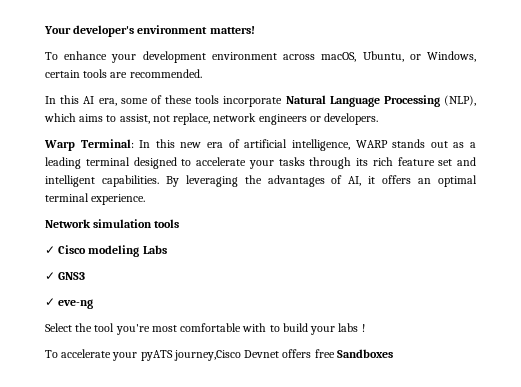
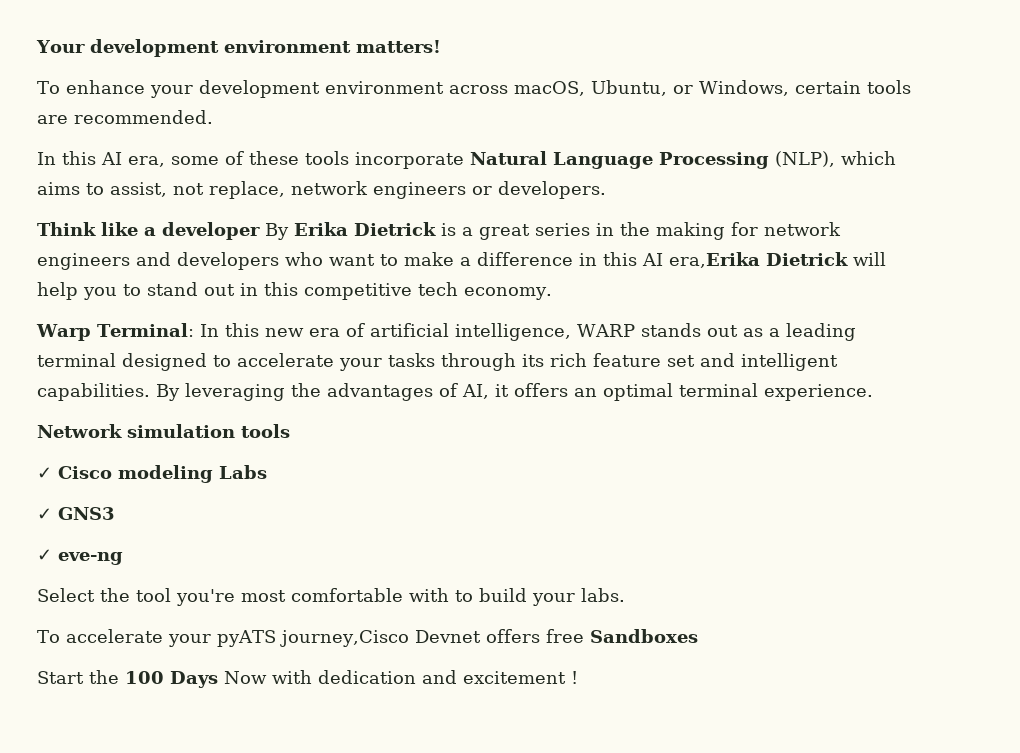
[73,25,135,37] developer's -> [89,39,219,57] development
(379, 119) none -> [37,222,841,240] [37,252,886,270] [37,282,552,300] // Think like a developer By Erika Dietrick is a great series in the making for network engineers and developers who want to make a difference in this AI era,Erika Dietrick will help you to stand out in this competitive tech economy.
[338,323,365,332] labs ! -> [581,588,625,602] labs.
(393, 353) none -> [37,670,578,688] // Start the 100 Days Now with dedication and excitement !

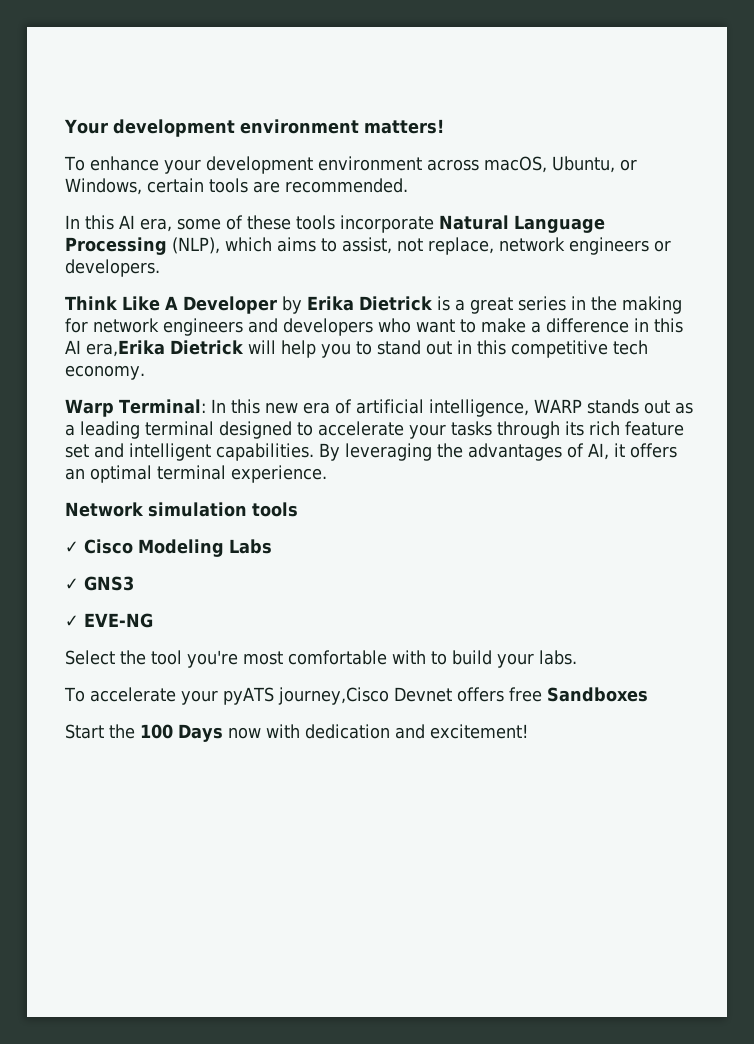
[101,222,289,240] like a developer By -> [122,296,302,314] Like A Developer by
[118,465,213,483] modeling -> [138,539,224,557] Modeling
[58,552,123,565] eve-ng -> [84,613,153,628] EVE-NG
[224,671,267,684] Now -> [228,727,261,739] now
[463,671,578,684] excitement ! -> [430,724,528,739] excitement!

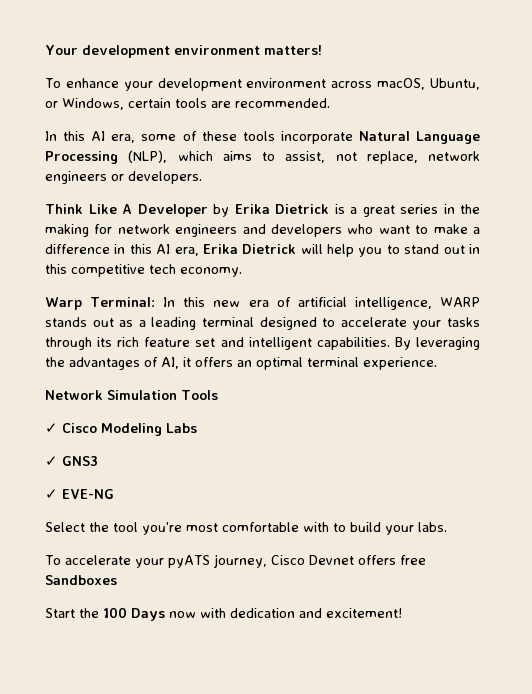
[86,340,165,357] era,Erika -> [174,244,238,256] era, Erika
[148,502,298,517] simulation tools -> [107,390,218,400] Simulation Tools
[277,687,389,705] journey,Cisco -> [213,554,305,568] journey, Cisco

